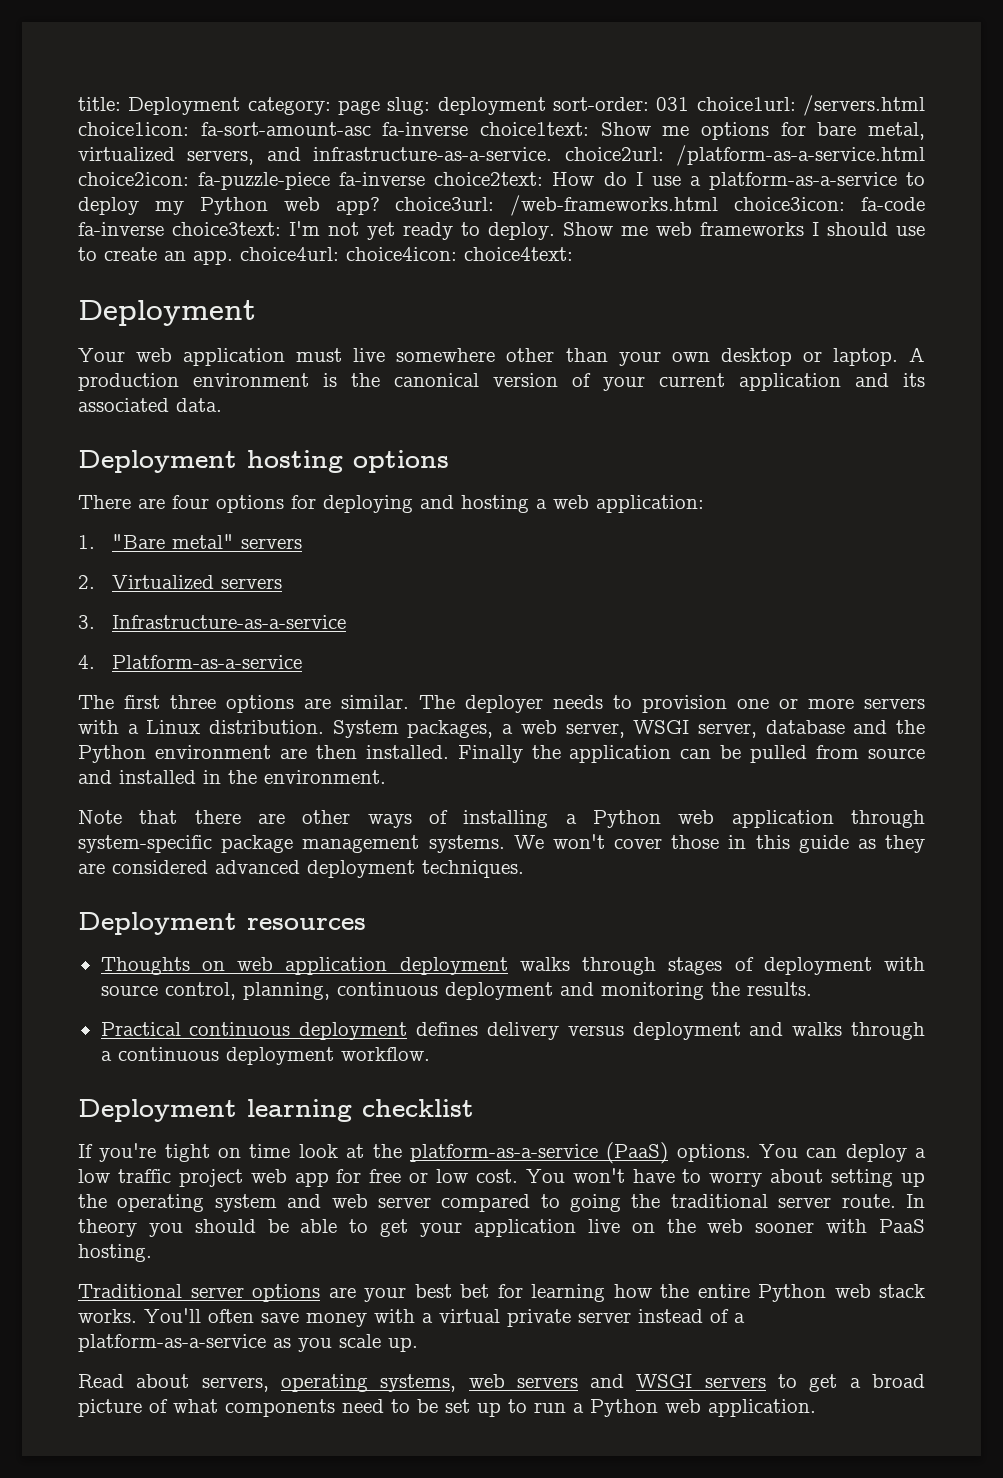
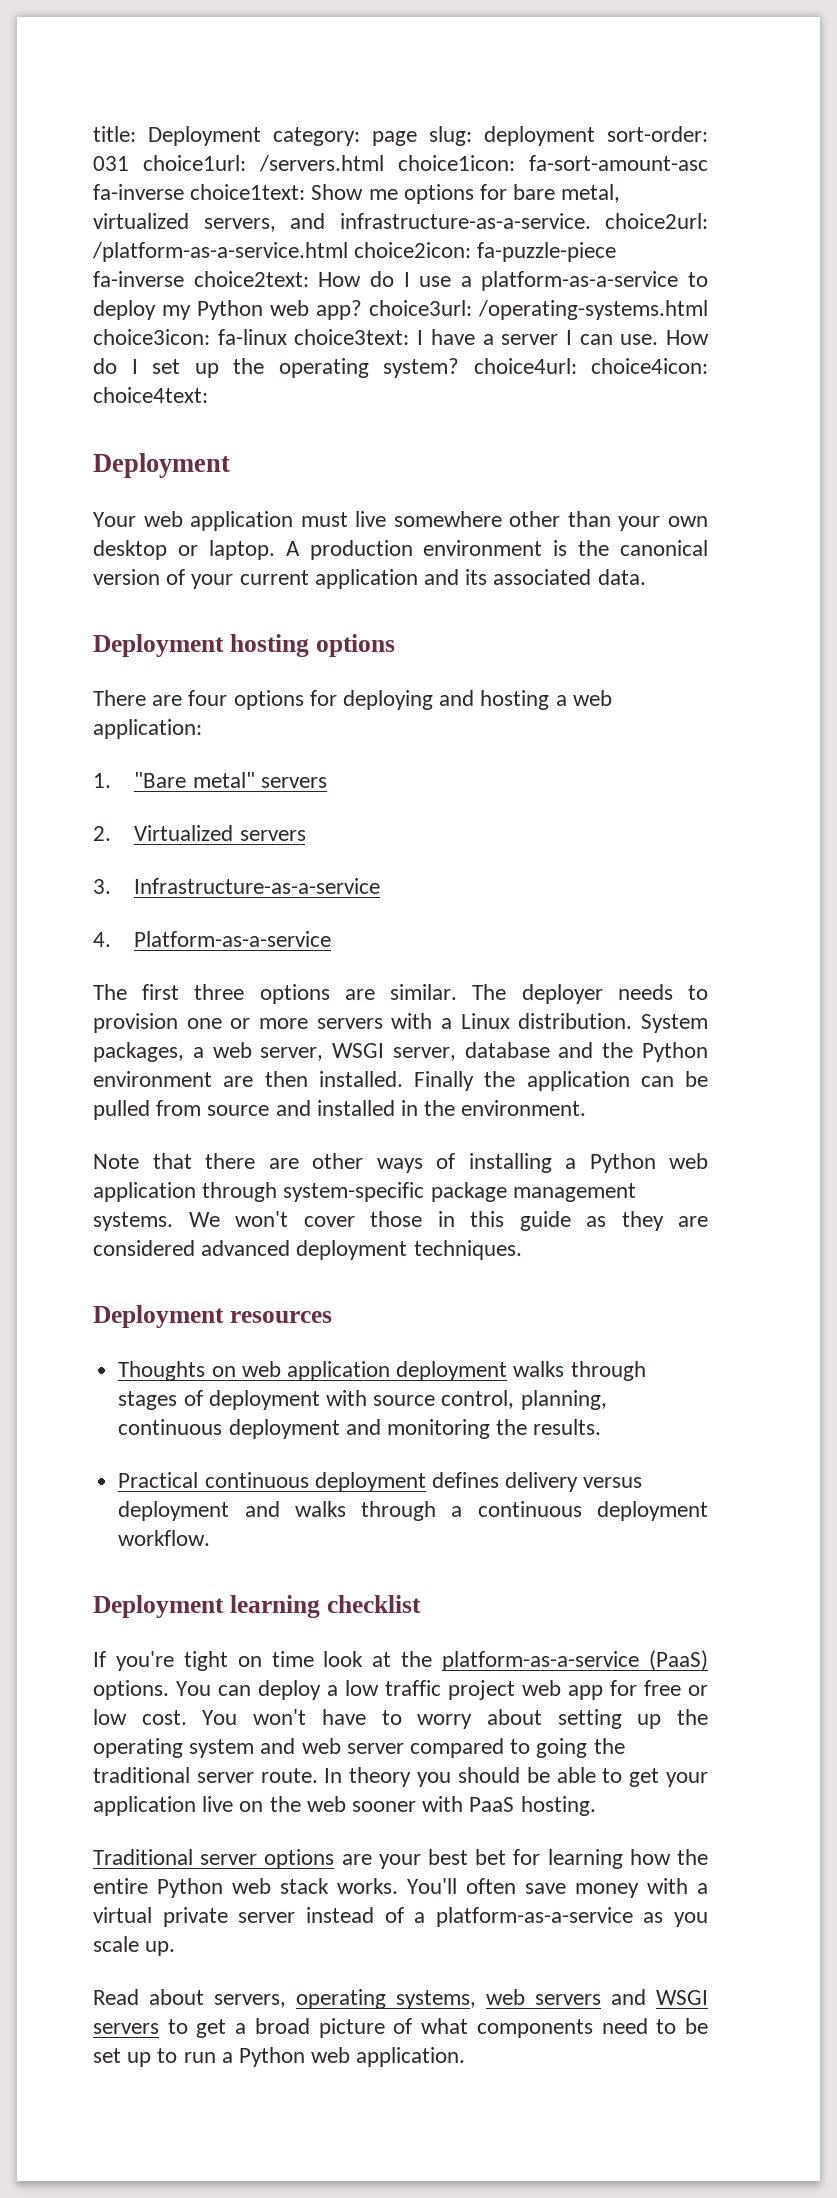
[510,195,925,216] [78,221,925,240] [78,247,233,265] /web-frameworks.html choice3icon: fa-code fa-inverse choice3text: I'm not yet ready to deploy. Show me web frameworks I should use to create an app. -> [478,300,708,320] [93,329,709,345] [93,358,459,378] /operating-systems.html choice3icon: fa-linux choice3text: I have a server I can use. How do I set up the operating system?

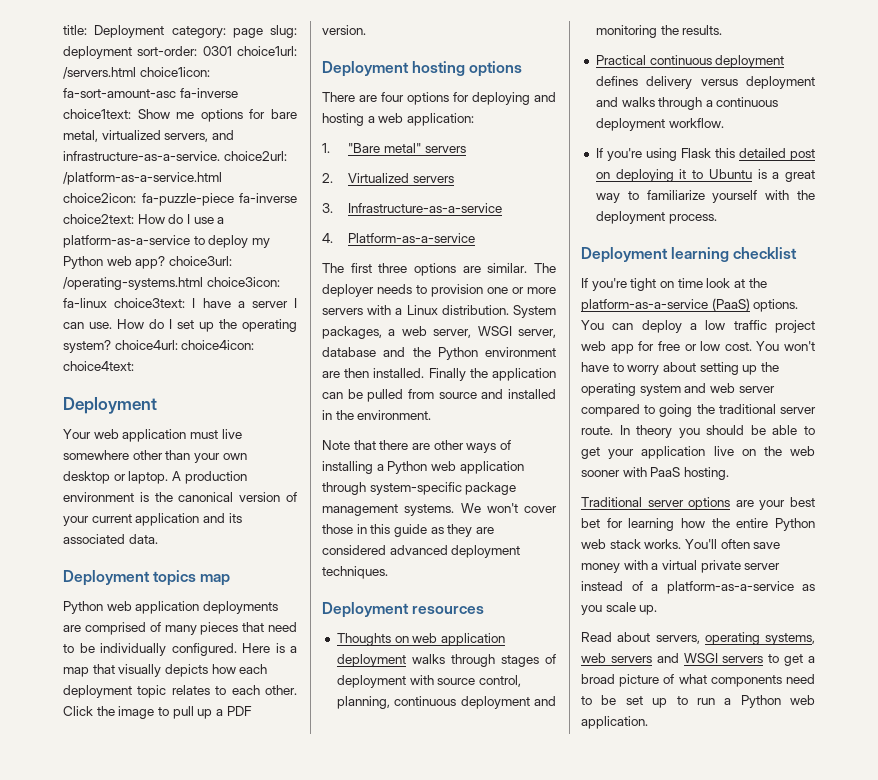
[93,156,129,171] 031 -> [202,46,232,56] 0301
(646, 577) none -> [63,570,231,586] [63,601,278,614] [63,622,297,635] [63,643,297,656] [63,664,268,677] [63,685,297,698] [63,706,252,719] [322,25,366,35] // Deployment topics map // Python web application deployments are comprised of many pieces that need to be individually configured. Here is a map that visually depicts how each deployment topic relates to each other. Click the image to pull up a PDF version.
(211, 1538) none -> [595,148,815,161] [595,169,815,182] [595,190,815,203] [595,211,717,224] // If you're using Flask this detailed post on deploying it to Ubuntu is a great way to familiarize yourself with the deployment process.

